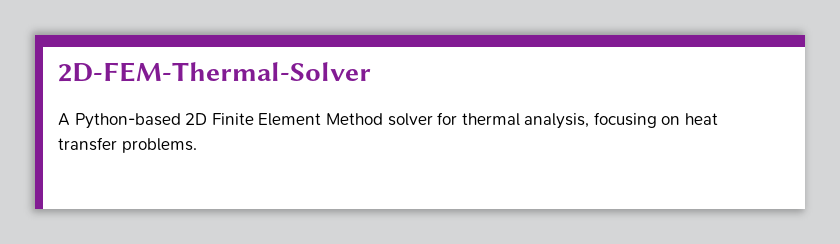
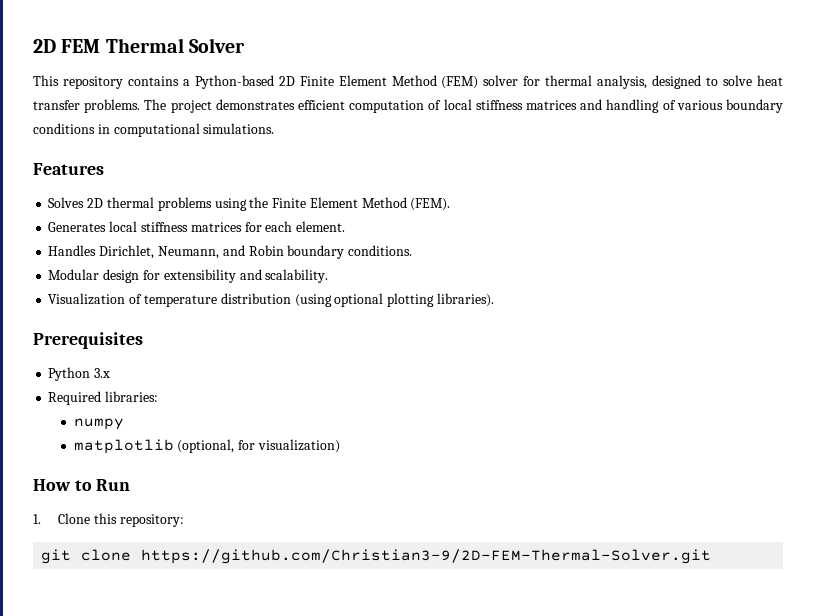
[58,62,371,82] [58,113,70,126] 2D-FEM-Thermal-Solver // A -> [33,38,245,53] [33,75,190,89] 2D FEM Thermal Solver // This repository contains a
(383, 119) none -> [441,76,479,89] (FEM)
[593,112,719,128] [58,137,197,153] focusing on heat transfer problems. -> [652,75,784,89] [33,99,784,113] [33,123,275,137] [33,163,104,175] [48,197,451,211] [48,221,346,232] [48,245,413,259] [48,269,329,283] [48,293,494,307] [33,332,143,349] [48,367,111,381] [48,391,159,405] [73,418,124,430] [73,439,340,454] [33,479,131,491] [33,513,184,527] [41,549,712,564] designed to solve heat transfer problems. The project demonstrates efficient computation of local stiffness matrices and handling of various boundary conditions in computational simulations. // Features // Solves 2D thermal problems using the Finite Element Method (FEM). // Generates local stiffness matrices for each element. // Handles Dirichlet, Neumann, and Robin boundary conditions. // Modular design for extensibility and scalability. // Visualization of temperature distribution (using optional plotting libraries). // Prerequisites // Python 3.x // Required libraries: // numpy // matplotlib (optional, for visualization) // How to Run // 1. Clone this repository: // git clone https://github.com/Christian3-9/2D-FEM-Thermal-Solver.git

